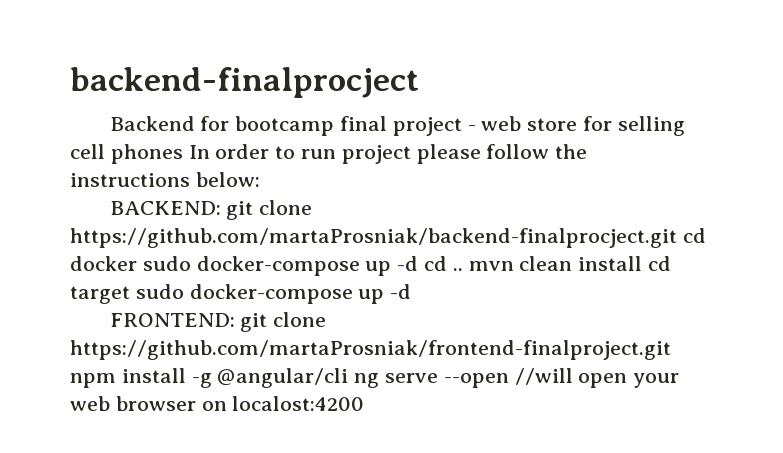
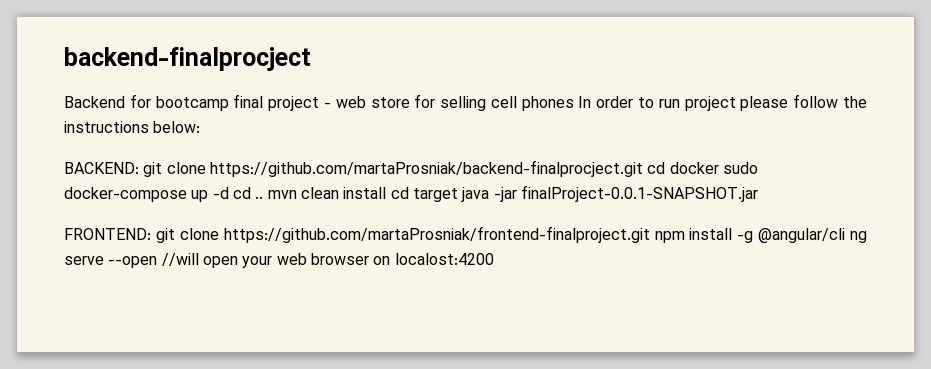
[135,284,412,304] sudo docker-compose up -d -> [461,185,758,202] java -jar finalProject-0.0.1-SNAPSHOT.jar

